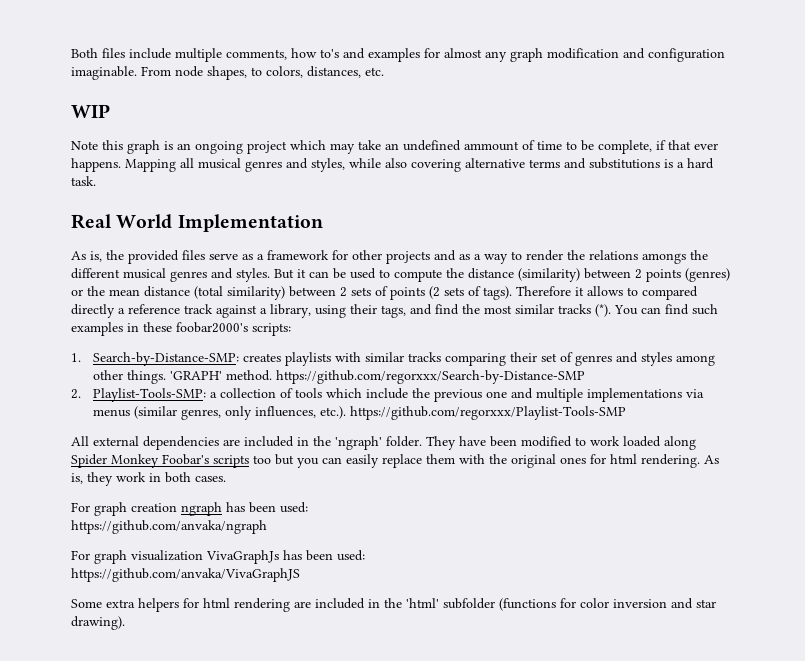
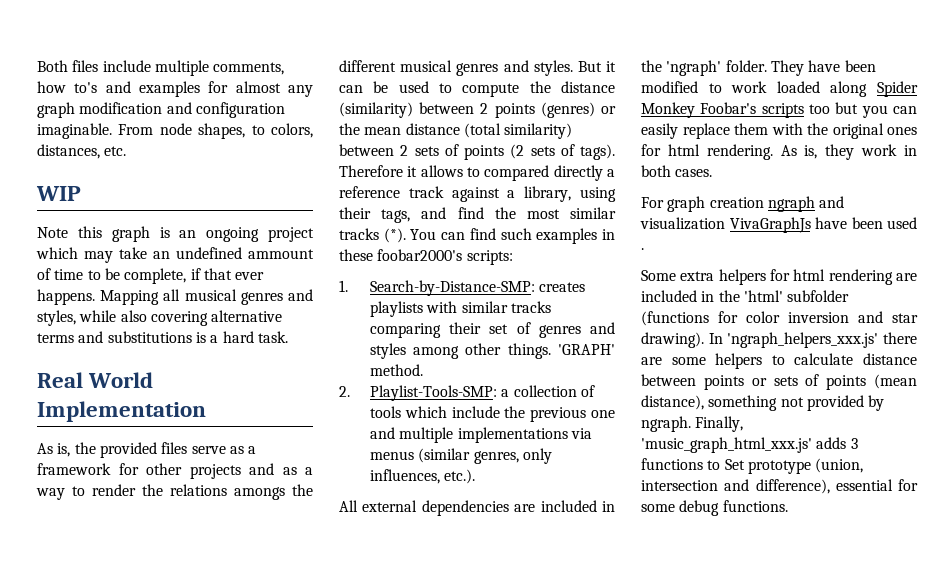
[276,370,586,384] https://github.com/regorxxx/Search-by-Distance-SMP -> (423, 370) none
[350,406,627,420] https://github.com/regorxxx/Playlist-Tools-SMP -> (476, 476) none
[226,502,308,513] [71,520,267,534] [71,550,365,564] [71,568,300,582] has been used: // https://github.com/anvaka/ngraph // For graph visualization VivaGraphJs has been used: // https://github.com/anvaka/VivaGraphJS -> [819,196,845,208] [640,217,917,233] [641,248,644,250] and visualization VivaGraphJs have been used .
(125, 623) none -> [708,332,917,348] [641,353,917,369] [641,374,917,390] [641,395,885,411] [641,416,744,432] [641,437,858,453] [641,458,864,474] [641,479,918,494] [641,500,788,516] In 'ngraph_helpers_xxx.js' there are some helpers to calculate distance between points or sets of points (mean distance), something not provided by ngraph. Finally, 'music_graph_html_xxx.js' adds 3 functions to Set prototype (union, intersection and difference), essential for some debug functions.

